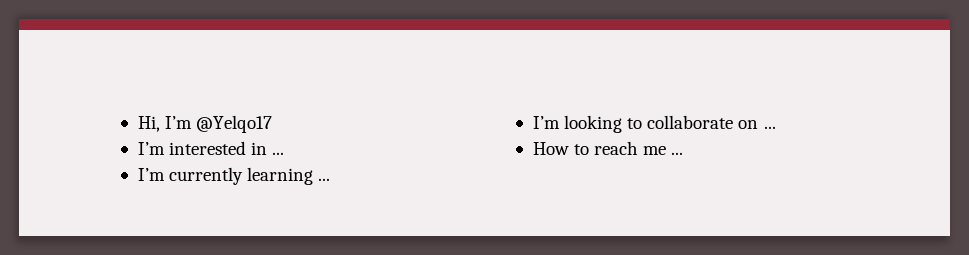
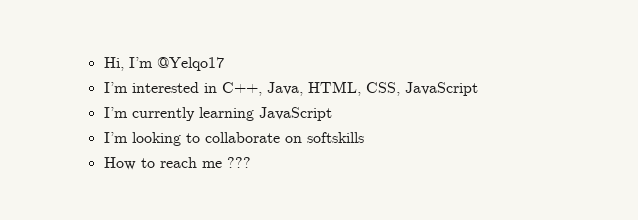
[272,152,285,155] ... -> [221,81,478,96] C++, Java, HTML, CSS, JavaScript
[318,178,331,181] ... -> [258,107,332,121] JavaScript
[763,126,776,129] ... -> [306,132,364,143] softskills
[671,152,684,155] ... -> [226,157,251,168] ???

